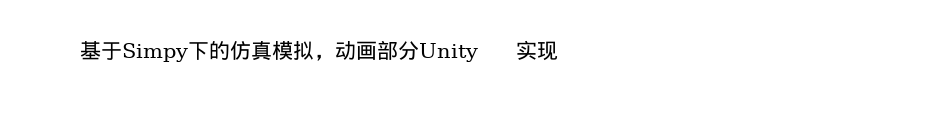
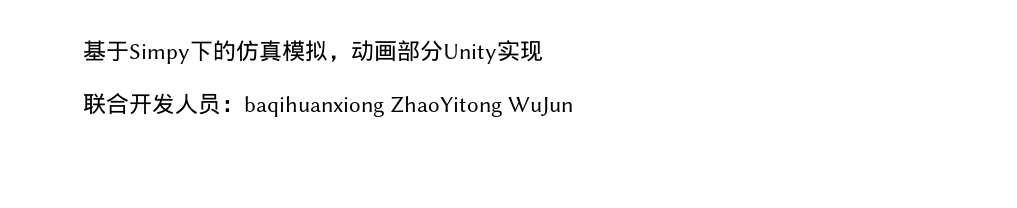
(558, 51) none -> [83,93,574,117] // 联合开发人员：baqihuanxiong ZhaoYitong WuJun

